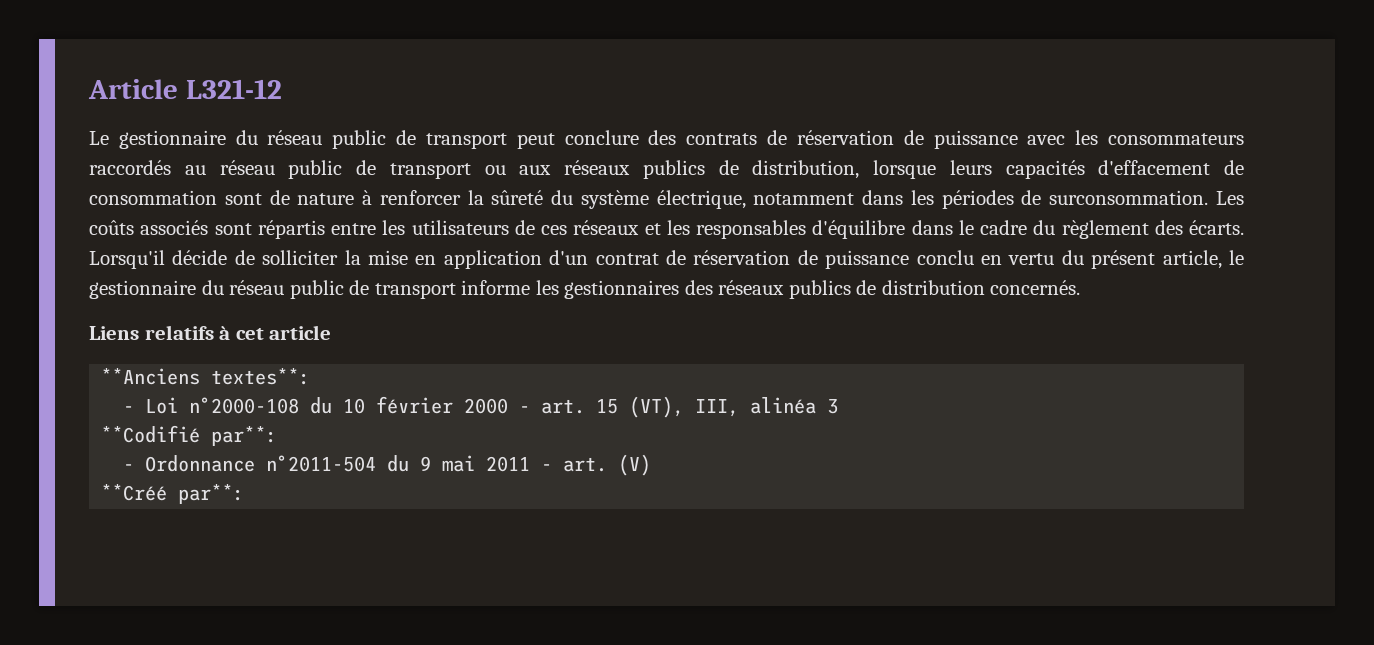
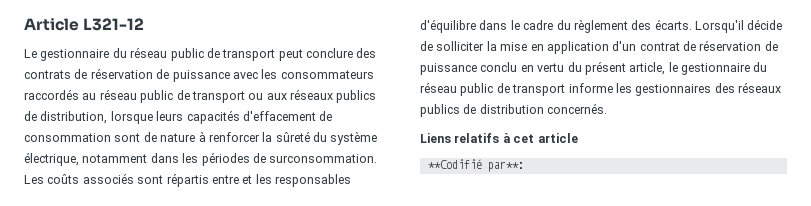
[382,220,640,235] les utilisateurs de ces réseaux -> (239, 179) none
[101,368,311,385] [123,396,839,418] [101,425,278,446] [123,454,652,476] [101,484,168,501] **Anciens textes**: // - Loi n°2000-108 du 10 février 2000 - art. 15 (VT), III, alinéa 3 // **Codifié par**: // - Ordonnance n°2011-504 du 9 mai 2011 - art. (V) // **Créé -> [427,159,482,169] **Codifié

